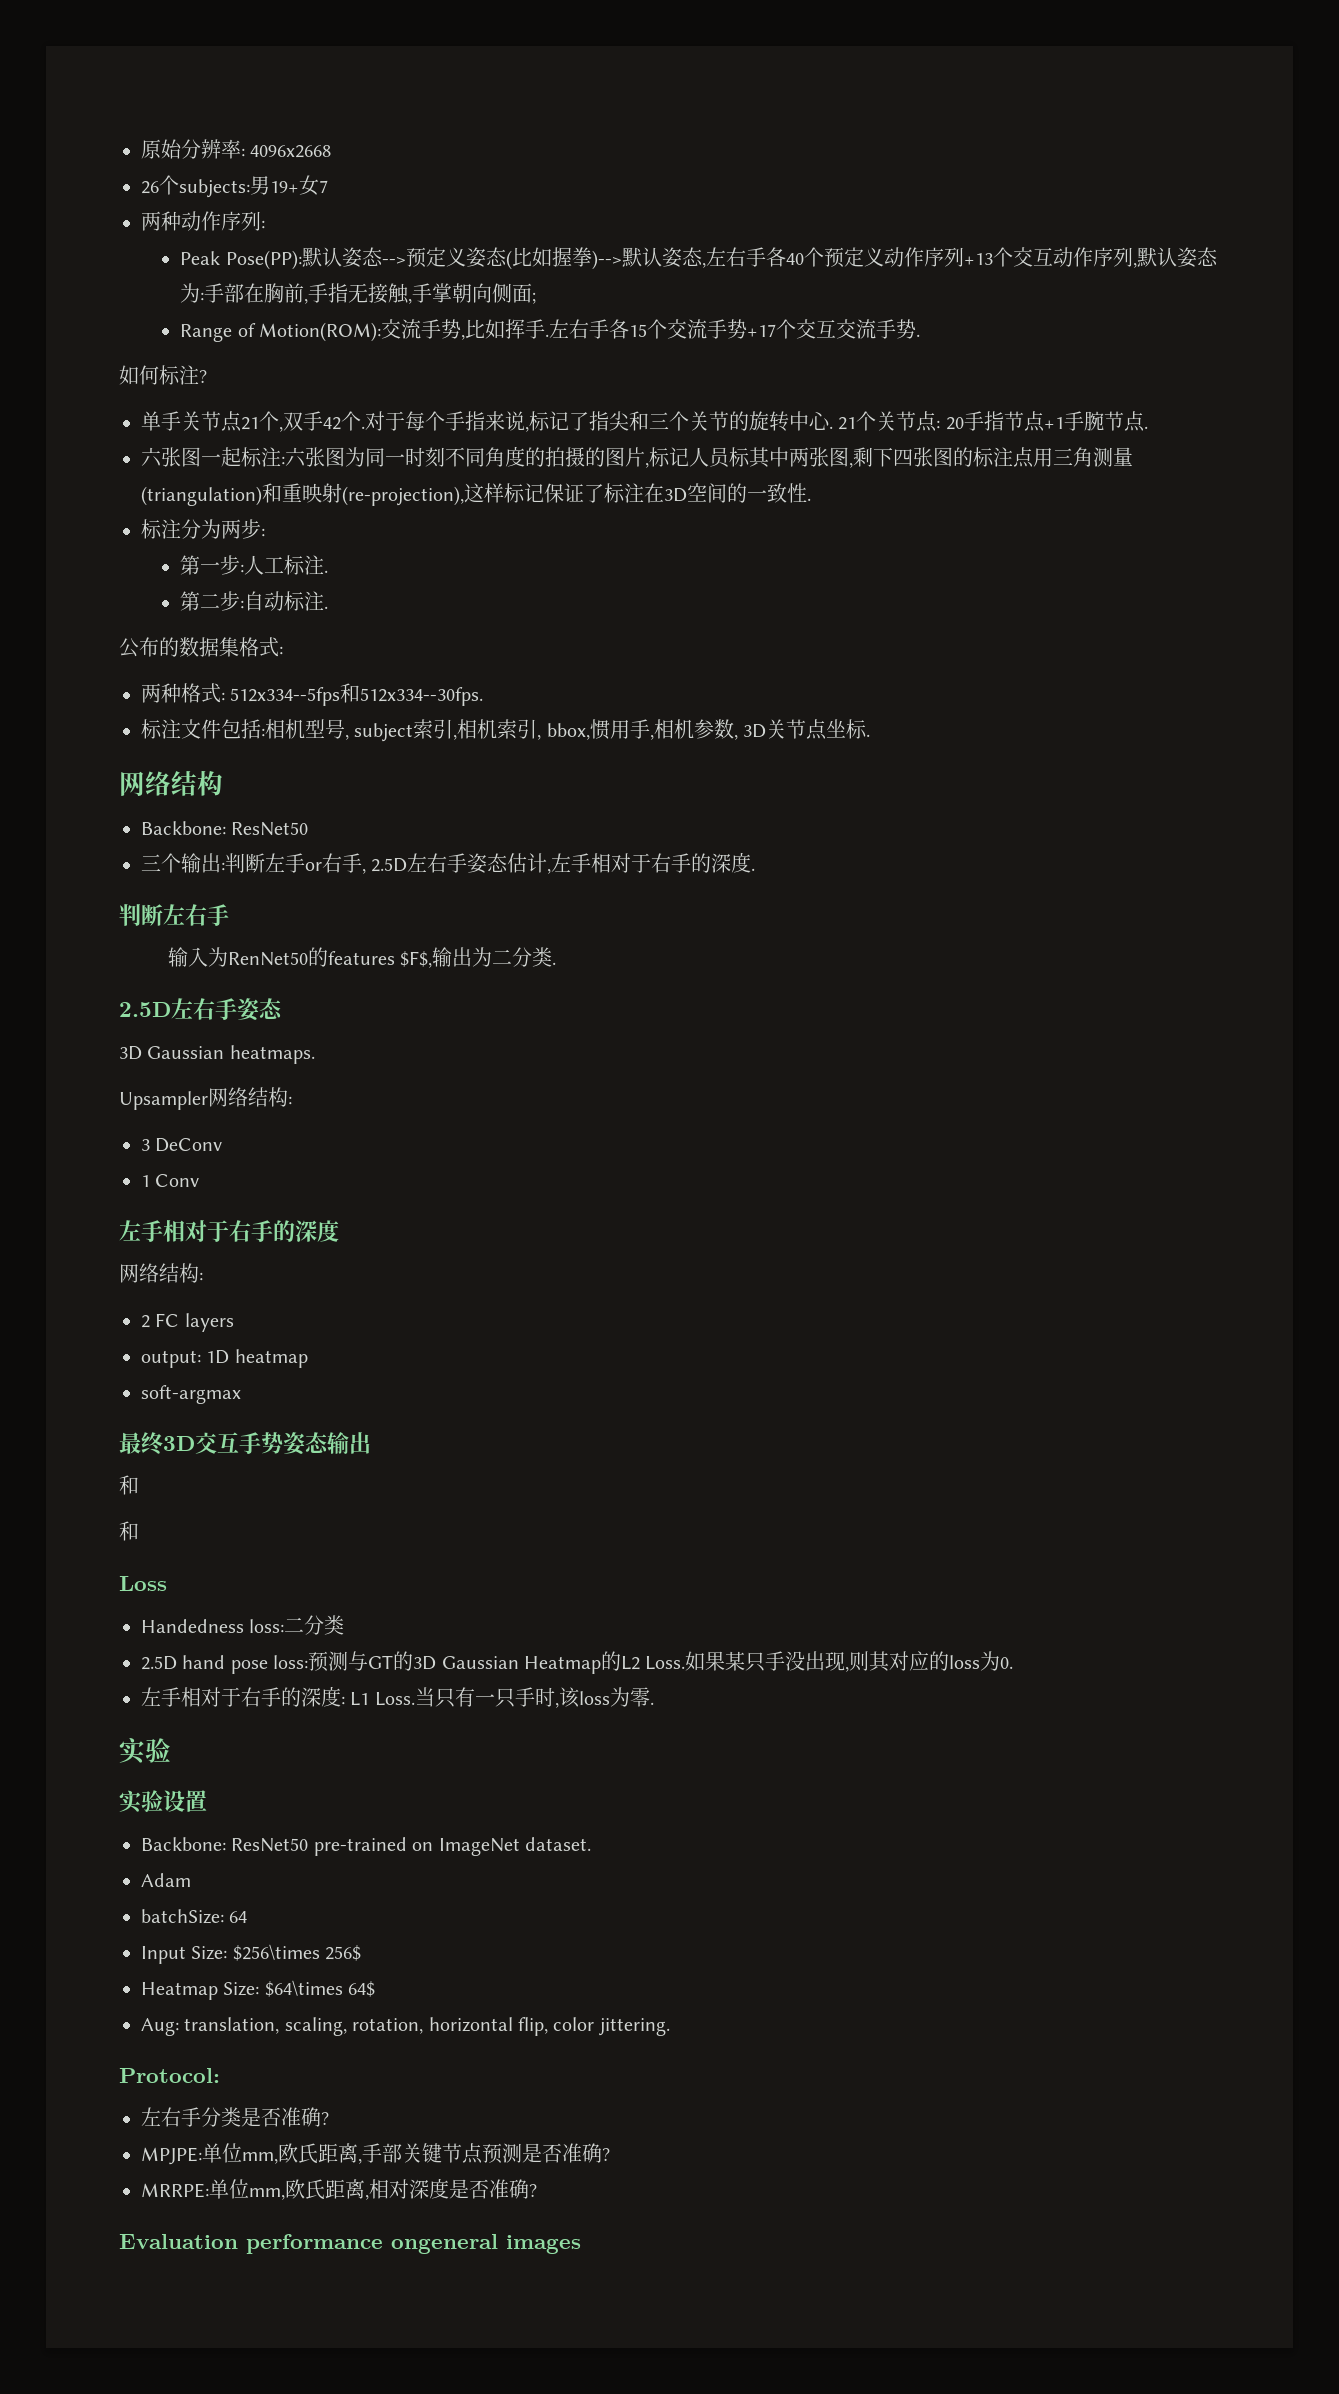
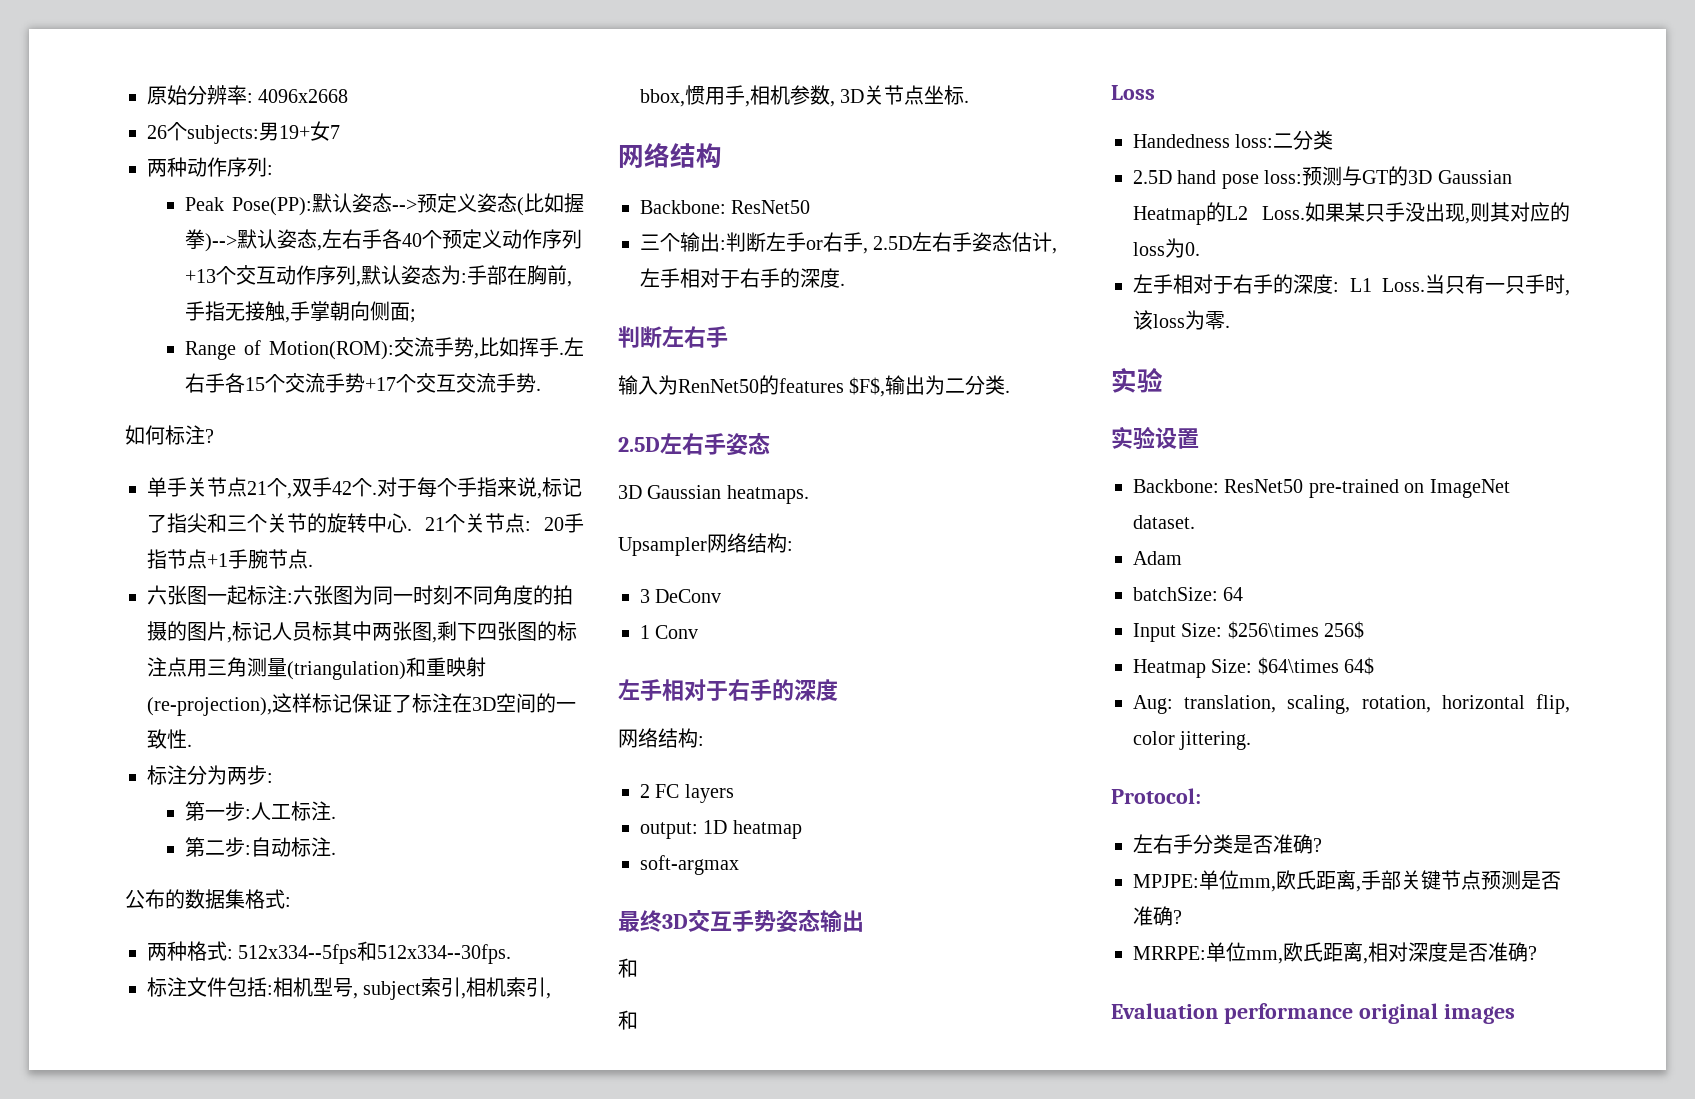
[391,2234,498,2254] ongeneral -> [1358,1003,1438,1024] original

